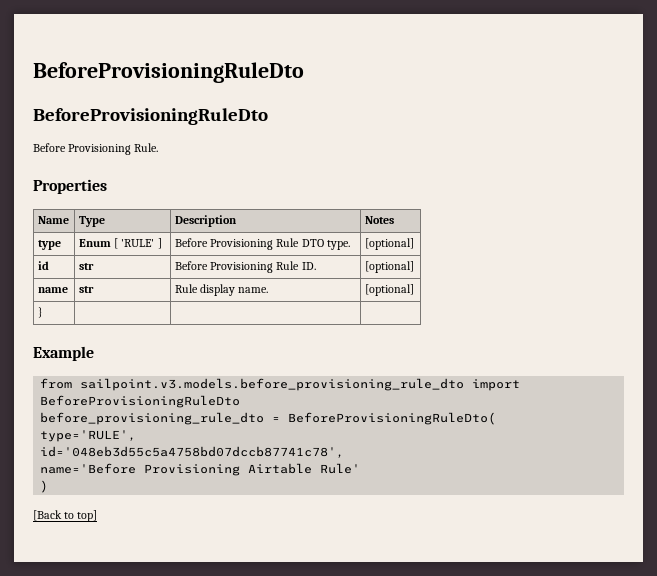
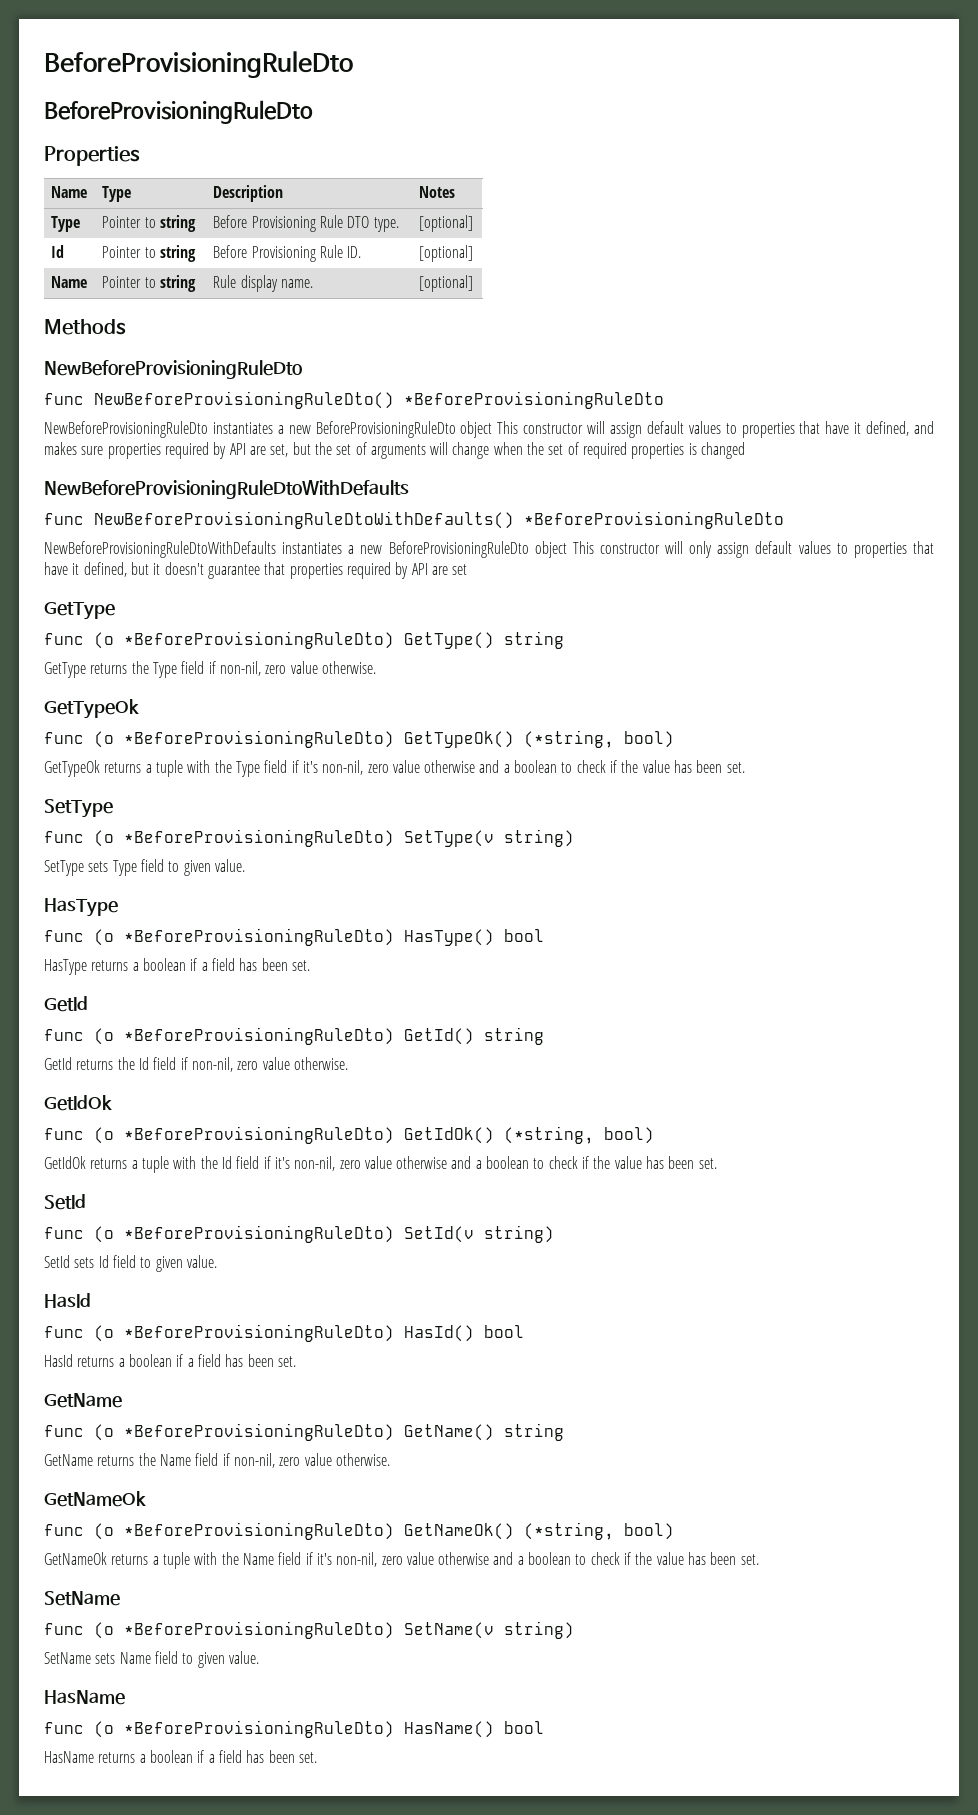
[33,143,159,155] // Before Provisioning Rule. -> (313, 112) none
[37,240,61,250] [78,238,162,249] type | Enum [ 'RULE' ] -> [51,216,81,232] [102,215,196,232] Type | Pointer to string
[37,261,49,270] [78,263,94,270] id | str -> [51,245,65,258] [102,245,196,262] Id | Pointer to string
[37,287,68,293] [78,286,94,293] name | str -> [51,276,88,288] [102,275,196,292] Name | Pointer to string
[37,307,43,318] [33,346,94,361] [40,378,521,391] [40,395,241,408] [40,412,497,425] [40,430,137,442] [40,446,345,458] [40,463,361,476] [40,480,49,493] [33,510,98,522] // } | | | // Example // from sailpoint.v3.models.before_provisioning_rule_dto import BeforeProvisioningRuleDto // before_provisioning_rule_dto = BeforeProvisioningRuleDto( // type='RULE', // id='048eb3d55c5a4758bd07dccb87741c78', // name='Before Provisioning Airtable Rule' // ) // [Back to top] -> [44,319,126,335] [44,360,302,379] [44,391,664,409] [44,421,935,438] [44,442,746,459] [44,480,409,499] [44,511,784,529] [44,541,934,558] [44,562,468,579] [44,602,115,620] [44,631,564,649] [44,661,376,678] [44,699,139,719] [44,730,674,748] [44,760,745,777] [44,799,113,818] [44,829,574,847] [44,859,245,876] [44,898,118,917] [44,928,544,946] [44,958,310,975] [44,996,88,1012] [44,1027,544,1045] [44,1057,348,1072] [44,1095,112,1111] [44,1126,654,1144] [44,1156,717,1173] [44,1194,86,1210] [44,1225,554,1243] [44,1255,217,1272] [44,1293,91,1308] [44,1324,524,1342] [44,1354,296,1367] [44,1393,122,1408] [44,1423,564,1441] [44,1453,390,1468] [44,1491,146,1507] [44,1522,674,1540] [44,1552,759,1569] [44,1591,120,1606] [44,1621,574,1639] [44,1651,259,1668] [44,1690,125,1705] [44,1720,544,1738] [44,1750,317,1763] // Methods // NewBeforeProvisioningRuleDto // func NewBeforeProvisioningRuleDto() *BeforeProvisioningRuleDto // NewBeforeProvisioningRuleDto instantiates a new BeforeProvisioningRuleDto object This constructor will assign default values to properties that have it defined, and makes sure properties required by API are set, but the set of arguments will change when the set of required properties is changed // NewBeforeProvisioningRuleDtoWithDefaults // func NewBeforeProvisioningRuleDtoWithDefaults() *BeforeProvisioningRuleDto // NewBeforeProvisioningRuleDtoWithDefaults instantiates a new BeforeProvisioningRuleDto object This constructor will only assign default values to properties that have it defined, but it doesn't guarantee that properties required by API are set // GetType // func (o *BeforeProvisioningRuleDto) GetType() string // GetType returns the Type field if non-nil, zero value otherwise. // GetTypeOk // func (o *BeforeProvisioningRuleDto) GetTypeOk() (*string, bool) // GetTypeOk returns a tuple with the Type field if it's non-nil, zero value otherwise and a boolean to check if the value has been set. // SetType // func (o *BeforeProvisioningRuleDto) SetType(v string) // SetType sets Type field to given value. // HasType // func (o *BeforeProvisioningRuleDto) HasType() bool // HasType returns a boolean if a field has been set. // GetId // func (o *BeforeProvisioningRuleDto) GetId() string // GetId returns the Id field if non-nil, zero value otherwise. // GetIdOk // func (o *BeforeProvisioningRuleDto) GetIdOk() (*string, bool) // GetIdOk returns a tuple with the Id field if it's non-nil, zero value otherwise and a boolean to check if the value has been set. // SetId // func (o *BeforeProvisioningRuleDto) SetId(v string) // SetId sets Id field to given value. // HasId // func (o *BeforeProvisioningRuleDto) HasId() bool // HasId returns a boolean if a field has been set. // GetName // func (o *BeforeProvisioningRuleDto) GetName() string // GetName returns the Name field if non-nil, zero value otherwise. // GetNameOk // func (o *BeforeProvisioningRuleDto) GetNameOk() (*string, bool) // GetNameOk returns a tuple with the Name field if it's non-nil, zero value otherwise and a boolean to check if the value has been set. // SetName // func (o *BeforeProvisioningRuleDto) SetName(v string) // SetName sets Name field to given value. // HasName // func (o *BeforeProvisioningRuleDto) HasName() bool // HasName returns a boolean if a field has been set.

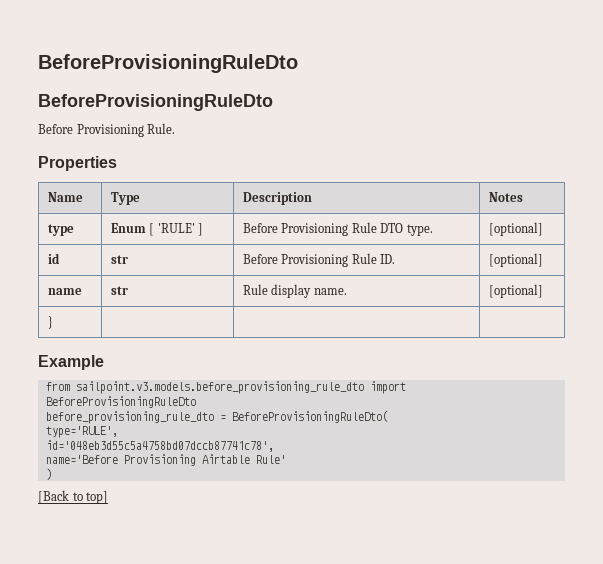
(313, 112) none -> [38,123,176,137] // Before Provisioning Rule.
[51,216,81,232] [102,215,196,232] Type | Pointer to string -> [47,224,74,236] [110,223,204,236] type | Enum [ 'RULE' ]
[51,245,65,258] [102,245,196,262] Id | Pointer to string -> [47,253,60,264] [110,255,128,264] id | str
[51,276,88,288] [102,275,196,292] Name | Pointer to string -> [47,288,82,295] [110,286,128,295] name | str
[44,319,126,335] [44,360,302,379] [44,391,664,409] [44,421,935,438] [44,442,746,459] [44,480,409,499] [44,511,784,529] [44,541,934,558] [44,562,468,579] [44,602,115,620] [44,631,564,649] [44,661,376,678] [44,699,139,719] [44,730,674,748] [44,760,745,777] [44,799,113,818] [44,829,574,847] [44,859,245,876] [44,898,118,917] [44,928,544,946] [44,958,310,975] [44,996,88,1012] [44,1027,544,1045] [44,1057,348,1072] [44,1095,112,1111] [44,1126,654,1144] [44,1156,717,1173] [44,1194,86,1210] [44,1225,554,1243] [44,1255,217,1272] [44,1293,91,1308] [44,1324,524,1342] [44,1354,296,1367] [44,1393,122,1408] [44,1423,564,1441] [44,1453,390,1468] [44,1491,146,1507] [44,1522,674,1540] [44,1552,759,1569] [44,1591,120,1606] [44,1621,574,1639] [44,1651,259,1668] [44,1690,125,1705] [44,1720,544,1738] [44,1750,317,1763] // Methods // NewBeforeProvisioningRuleDto // func NewBeforeProvisioningRuleDto() *BeforeProvisioningRuleDto // NewBeforeProvisioningRuleDto instantiates a new BeforeProvisioningRuleDto object This constructor will assign default values to properties that have it defined, and makes sure properties required by API are set, but the set of arguments will change when the set of required properties is changed // NewBeforeProvisioningRuleDtoWithDefaults // func NewBeforeProvisioningRuleDtoWithDefaults() *BeforeProvisioningRuleDto // NewBeforeProvisioningRuleDtoWithDefaults instantiates a new BeforeProvisioningRuleDto object This constructor will only assign default values to properties that have it defined, but it doesn't guarantee that properties required by API are set // GetType // func (o *BeforeProvisioningRuleDto) GetType() string // GetType returns the Type field if non-nil, zero value otherwise. // GetTypeOk // func (o *BeforeProvisioningRuleDto) GetTypeOk() (*string, bool) // GetTypeOk returns a tuple with the Type field if it's non-nil, zero value otherwise and a boolean to check if the value has been set. // SetType // func (o *BeforeProvisioningRuleDto) SetType(v string) // SetType sets Type field to given value. // HasType // func (o *BeforeProvisioningRuleDto) HasType() bool // HasType returns a boolean if a field has been set. // GetId // func (o *BeforeProvisioningRuleDto) GetId() string // GetId returns the Id field if non-nil, zero value otherwise. // GetIdOk // func (o *BeforeProvisioningRuleDto) GetIdOk() (*string, bool) // GetIdOk returns a tuple with the Id field if it's non-nil, zero value otherwise and a boolean to check if the value has been set. // SetId // func (o *BeforeProvisioningRuleDto) SetId(v string) // SetId sets Id field to given value. // HasId // func (o *BeforeProvisioningRuleDto) HasId() bool // HasId returns a boolean if a field has been set. // GetName // func (o *BeforeProvisioningRuleDto) GetName() string // GetName returns the Name field if non-nil, zero value otherwise. // GetNameOk // func (o *BeforeProvisioningRuleDto) GetNameOk() (*string, bool) // GetNameOk returns a tuple with the Name field if it's non-nil, zero value otherwise and a boolean to check if the value has been set. // SetName // func (o *BeforeProvisioningRuleDto) SetName(v string) // SetName sets Name field to given value. // HasName // func (o *BeforeProvisioningRuleDto) HasName() bool // HasName returns a boolean if a field has been set. -> [47,316,53,329] [38,355,104,370] [45,381,406,394] [45,396,196,408] [45,410,388,424] [45,426,118,438] [45,440,274,452] [45,454,286,466] [45,468,52,480] [38,490,109,504] // } | | | // Example // from sailpoint.v3.models.before_provisioning_rule_dto import BeforeProvisioningRuleDto // before_provisioning_rule_dto = BeforeProvisioningRuleDto( // type='RULE', // id='048eb3d55c5a4758bd07dccb87741c78', // name='Before Provisioning Airtable Rule' // ) // [Back to top]

